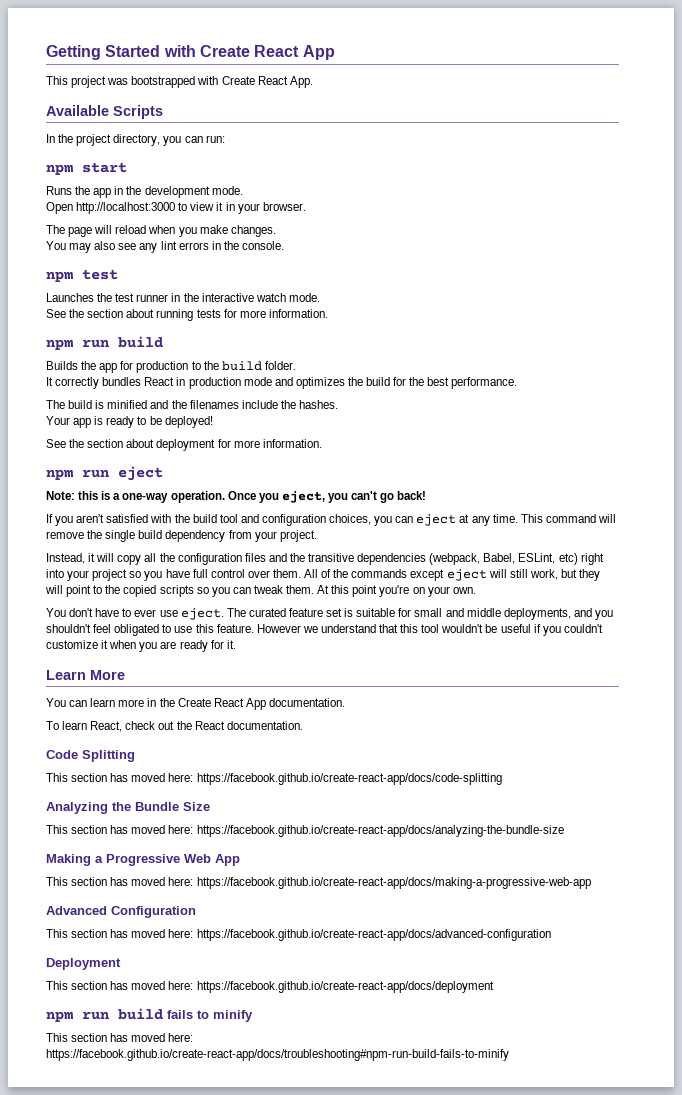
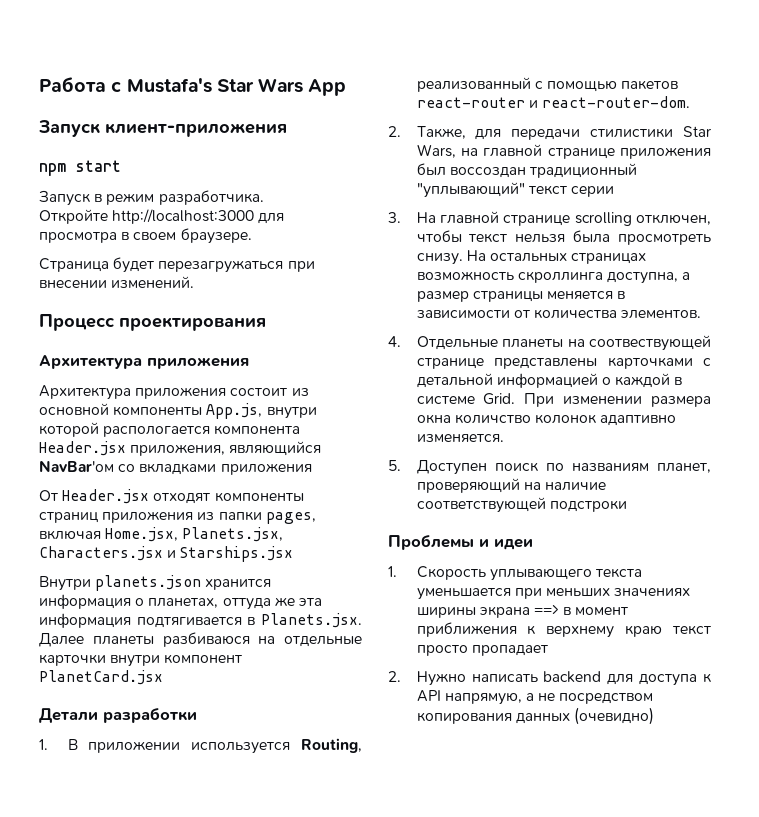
[46,45,335,60] [46,76,313,88] [46,105,163,119] [46,134,225,146] [46,162,127,175] [46,186,243,198] [46,202,306,214] [46,225,276,237] [46,241,284,253] [46,269,118,282] [46,293,320,302] [46,309,328,321] [46,336,163,350] [46,361,296,373] [46,377,518,389] [46,400,338,409] [46,416,213,428] [46,439,322,451] [46,466,163,481] [46,491,427,503] [46,514,616,526] [46,530,317,542] [46,553,604,565] [46,569,601,581] [45,585,476,597] [46,608,613,620] [46,624,603,636] [46,640,236,652] [46,670,125,680] [46,698,345,710] [46,721,303,732] [46,750,135,762] [46,773,502,785] [46,802,210,814] [46,825,564,837] [46,854,240,866] [46,877,591,889] [46,906,196,918] [46,929,551,941] [46,958,121,970] [46,981,494,993] [46,1008,253,1022] [46,1033,194,1042] [46,1049,509,1061] Getting Started with Create React App // This project was bootstrapped with Create React App. // Available Scripts // In the project directory, you can run: // npm start // Runs the app in the development mode. // Open http://localhost:3000 to view it in your browser. // The page will reload when you make changes. // You may also see any lint errors in the console. // npm test // Launches the test runner in the interactive watch mode. // See the section about running tests for more information. // npm run build // Builds the app for production to the build folder. // It correctly bundles React in production mode and optimizes the build for the best performance. // The build is minified and the filenames include the hashes. // Your app is ready to be deployed! // See the section about deployment for more information. // npm run eject // Note: this is a one-way operation. Once you eject, you can't go back! // If you aren't satisfied with the build tool and configuration choices, you can eject at any time. This command will remove the single build dependency from your project. // Instead, it will copy all the configuration files and the transitive dependencies (webpack, Babel, ESLint, etc) right into your project so you have full control over them. All of the commands except eject will still work, but they will point to the copied scripts so you can tweak them. At this point you're on your own. // You don't have to ever use eject. The curated feature set is suitable for small and middle deployments, and you shouldn't feel obligated to use this feature. However we understand that this tool wouldn't be useful if you couldn't customize it when you are ready for it. // Learn More // You can learn more in the Create React App documentation. // To learn React, check out the React documentation. // Code Splitting // This section has moved here: https://facebook.github.io/create-react-app/docs/code-splitting // Analyzing the Bundle Size // This section has moved here: https://facebook.github.io/create-react-app/docs/analyzing-the-bundle-size // Making a Progressive Web App // This section has moved here: https://facebook.github.io/create-react-app/docs/making-a-progressive-web-app // Advanced Configuration // This section has moved here: https://facebook.github.io/create-react-app/docs/advanced-configuration // Deployment // This section has moved here: https://facebook.github.io/create-react-app/docs/deployment // npm run build fails to minify // This section has moved here: https://facebook.github.io/create-react-app/docs/troubleshooting#npm-run-build-fails-to-minify -> [39,77,347,96] [38,120,287,137] [39,160,121,176] [39,190,264,206] [39,209,285,224] [39,228,252,244] [39,257,315,273] [39,276,195,288] [39,314,266,331] [39,355,249,369] [39,385,309,400] [39,403,317,419] [39,422,301,437] [39,441,322,456] [39,461,312,475] [39,489,304,504] [39,511,316,524] [39,527,284,542] [39,546,294,562] [39,575,272,591] [39,594,322,610] [39,613,362,628] [39,632,362,647] [39,654,243,667] [39,670,163,685] [39,708,197,723] [39,738,362,754] [416,77,679,92] [416,96,690,108] [388,126,711,140] [416,144,711,159] [416,163,637,178] [416,182,614,198] [388,211,711,226] [416,230,711,245] [416,250,647,265] [416,271,691,284] [416,291,626,302] [416,309,702,319] [388,335,711,351] [416,357,711,369] [416,373,683,388] [416,393,711,407] [416,414,677,426] [416,434,504,443] [388,460,711,475] [416,478,606,493] [416,497,627,513] [388,535,533,550] [388,566,642,581] [416,588,691,600] [416,604,629,618] [416,622,711,638] [416,645,548,656] [388,671,712,686] [416,690,654,705] [416,707,654,725] Работа с Mustafa's Star Wars App // Запуск клиент-приложения // npm start // Запуск в режим разработчика. // Откройте http://localhost:3000 для просмотра в своем браузере. // Страница будет перезагружаться при внесении изменений. // Процесс проектирования // Архитектура приложения // Архитектура приложения состоит из основной компоненты App.js, внутри которой распологается компонента Header.jsx приложения, являющийся NavBar'ом со вкладками приложения // От Header.jsx отходят компоненты страниц приложения из папки pages, включая Home.jsx, Planets.jsx, Characters.jsx и Starships.jsx // Внутри planets.json хранится информация о планетах, оттуда же эта информация подтягивается в Planets.jsx. Далее планеты разбиваюся на отдельные карточки внутри компонент PlanetCard.jsx // Детали разработки // 1. В приложении используется Routing, реализованный с помощью пакетов react-router и react-router-dom. // 2. Также, для передачи стилистики Star Wars, на главной странице приложения был воссоздан традиционный "уплывающий" текст серии // 3. На главной странице scrolling отключен, чтобы текст нельзя была просмотреть снизу. На остальных страницах возможность скроллинга доступна, а размер страницы меняется в зависимости от количества элементов. // 4. Отдельные планеты на соотвествующей странице представлены карточками с детальной информацией о каждой в системе Grid. При изменении размера окна количство колонок адаптивно изменяется. // 5. Доступен поиск по названиям планет, проверяющий на наличие соответствующей подстроки // Проблемы и идеи // 1. Скорость уплывающего текста уменьшается при меньших значениях ширины экрана ==> в момент приближения к верхнему краю текст просто пропадает // 2. Нужно написать backend для доступа к API напрямую, а не посредством копирования данных (очевидно)

